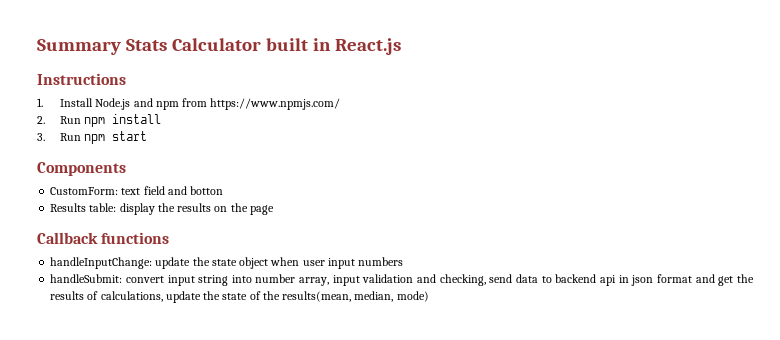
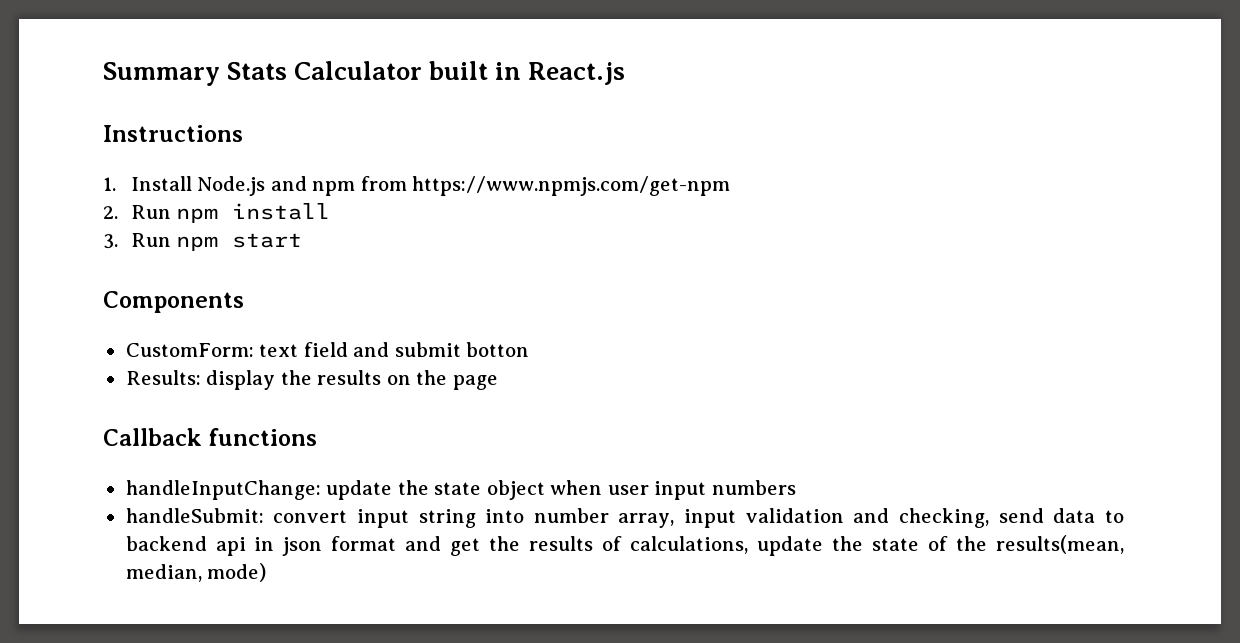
[210,98,341,110] https://www.npmjs.com/ -> [412,176,731,196] https://www.npmjs.com/get-npm
(187, 190) none -> [394,342,461,357] submit
[50,203,117,212] Results table: -> [125,370,201,385] Results:

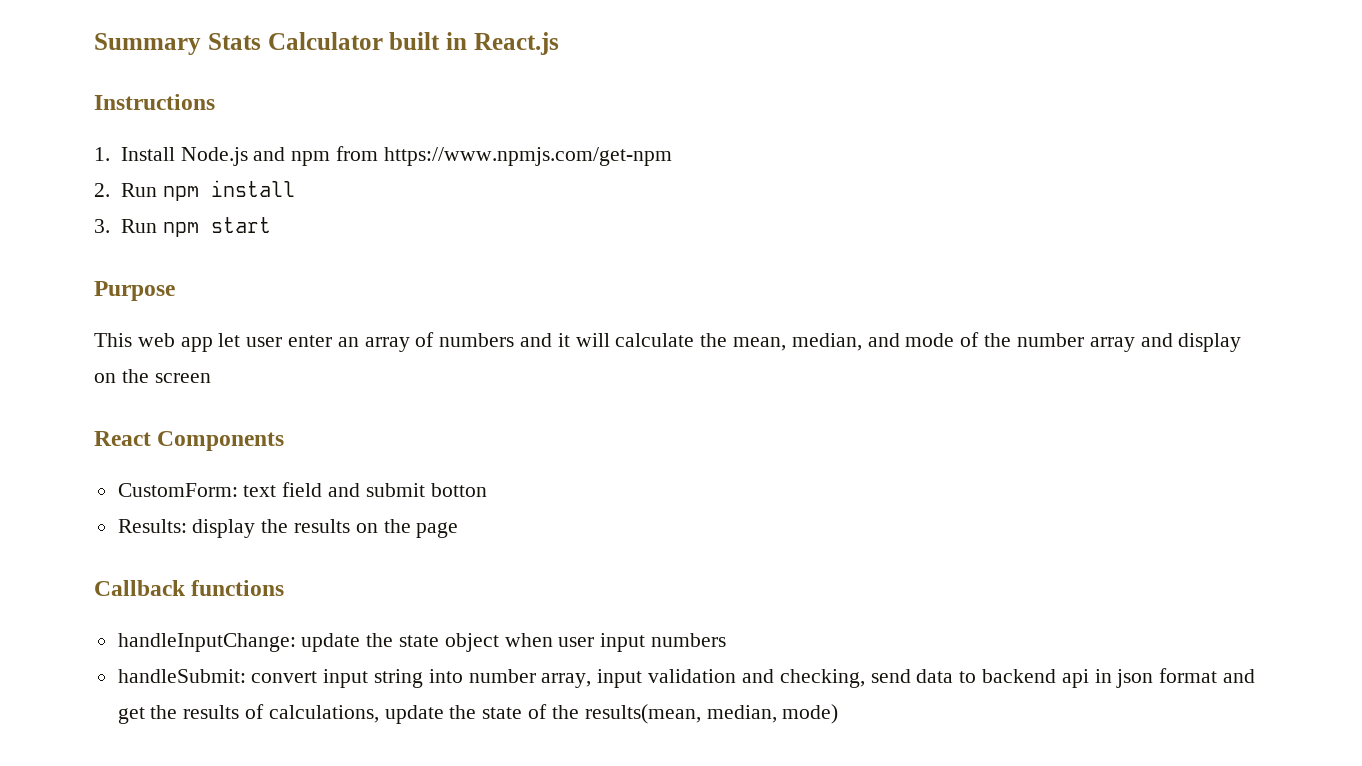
(303, 240) none -> [94,281,175,301] [94,332,1242,352] [94,369,211,383] [94,431,151,446] Purpose // This web app let user enter an array of numbers and it will calculate the mean, median, and mode of the number array and display on the screen // React

